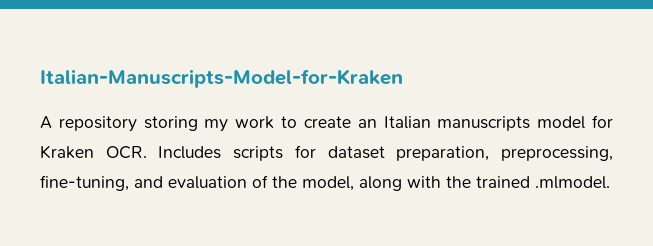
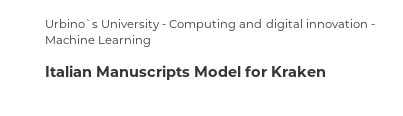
[40,69,403,88] [40,115,613,132] [40,145,613,161] [40,175,610,191] Italian-Manuscripts-Model-for-Kraken // A repository storing my work to create an Italian manuscripts model for Kraken OCR. Includes scripts for dataset preparation, preprocessing, fine-tuning, and evaluation of the model, along with the trained .mlmodel. -> [45,19,375,31] [45,35,152,47] [45,65,326,80] Urbino`s University - Computing and digital innovation - Machine Learning // Italian Manuscripts Model for Kraken

